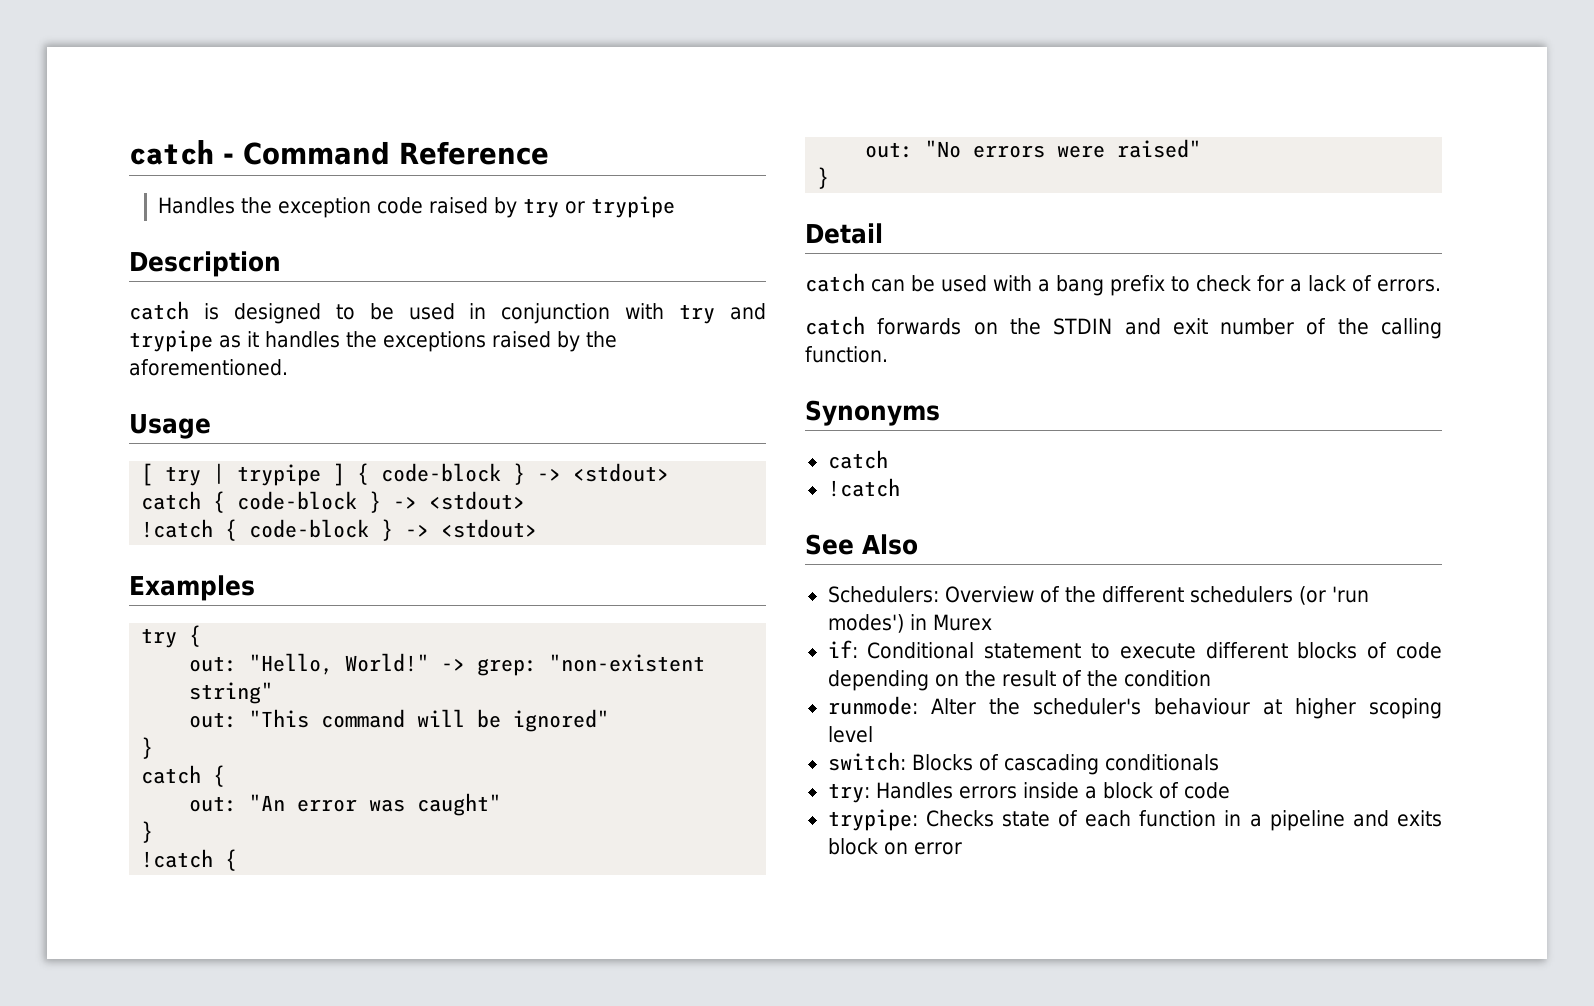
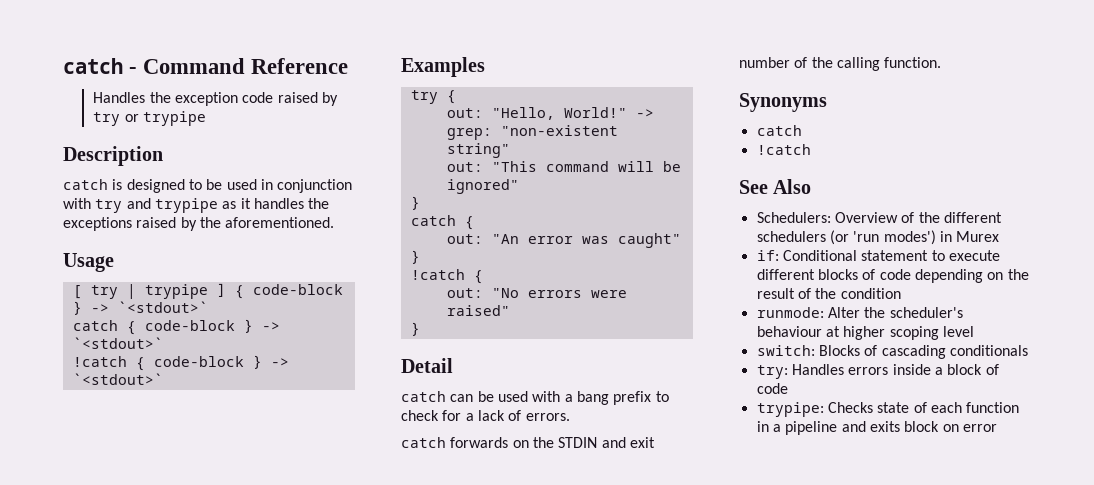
[573,463,670,482] <stdout> -> [117,301,208,313] `<stdout>`
[429,491,526,510] <stdout> -> [72,337,163,349] `<stdout>`
[441,519,538,538] <stdout> -> [72,373,163,385] `<stdout>`

